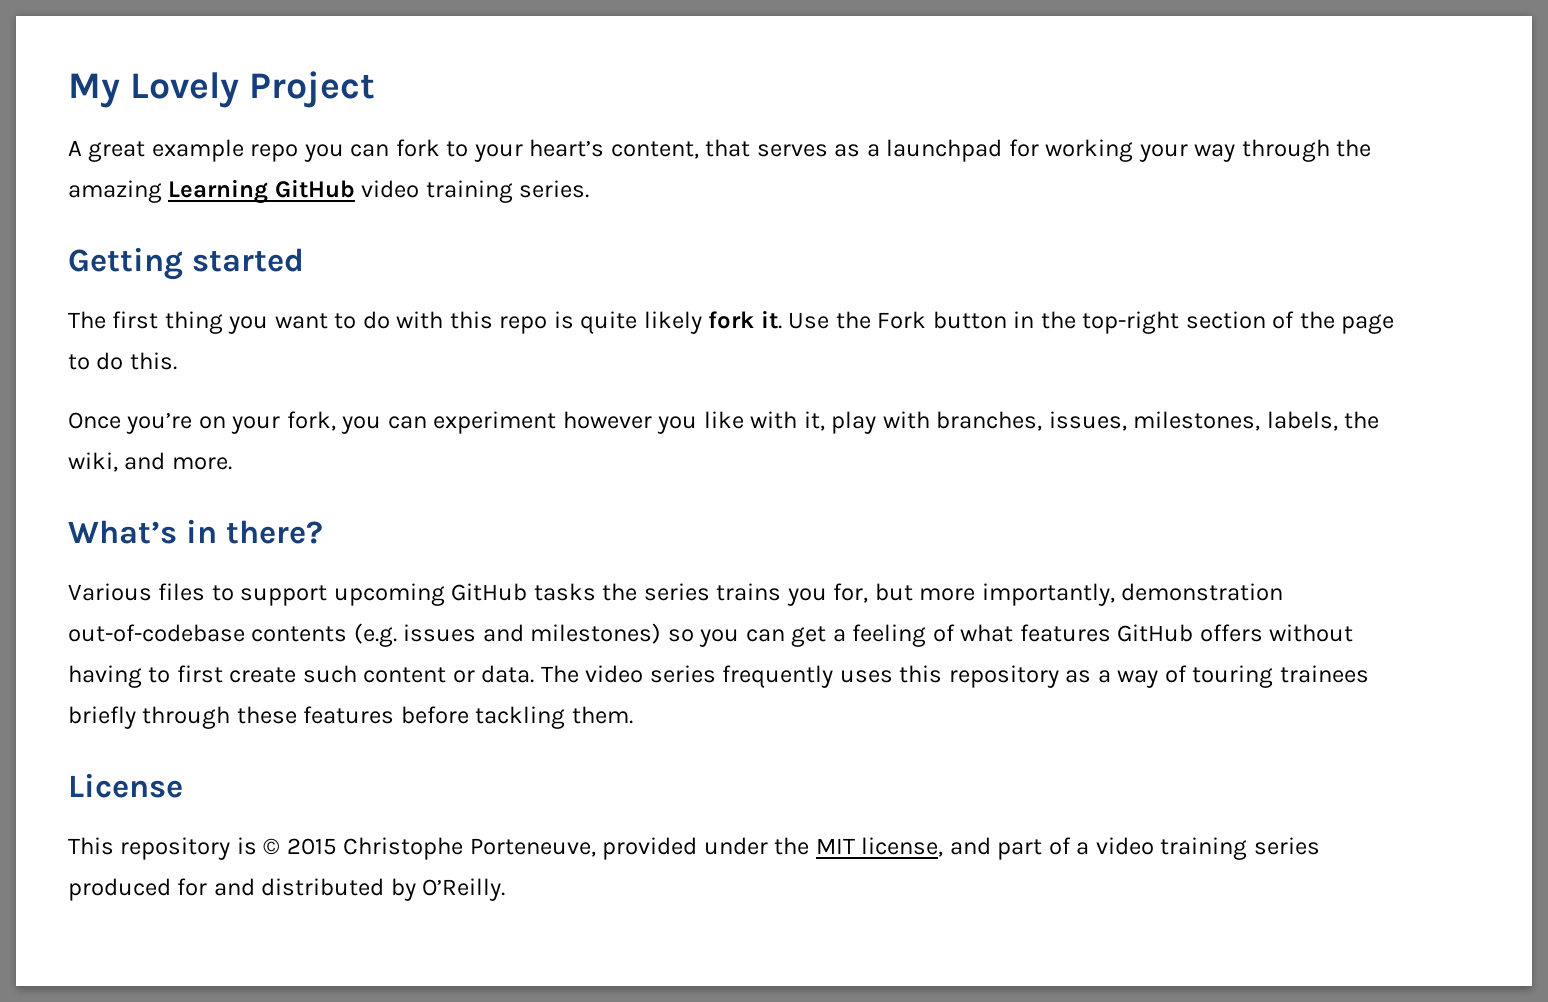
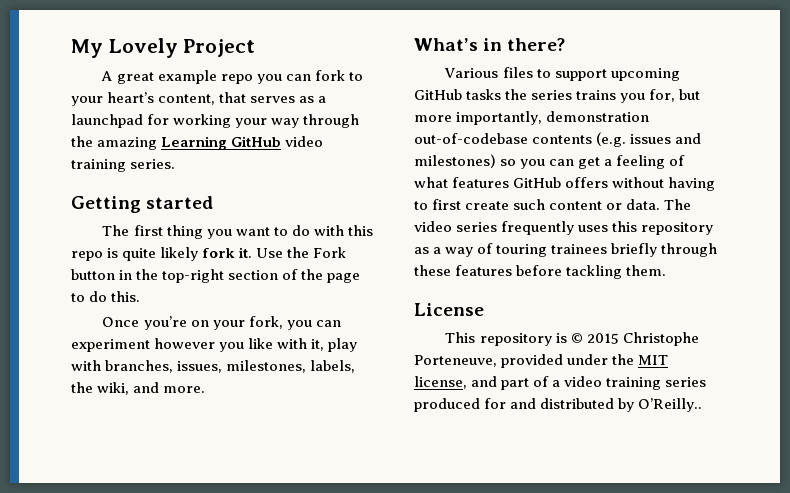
[422,878,506,901] O’Reilly. -> [638,398,703,412] O’Reilly..

